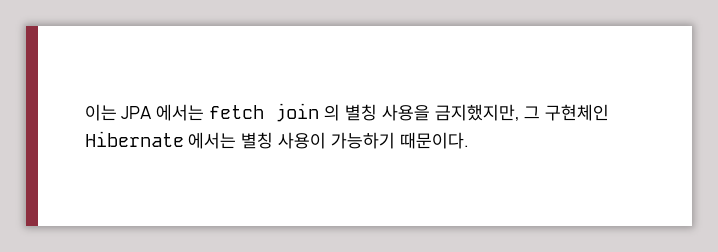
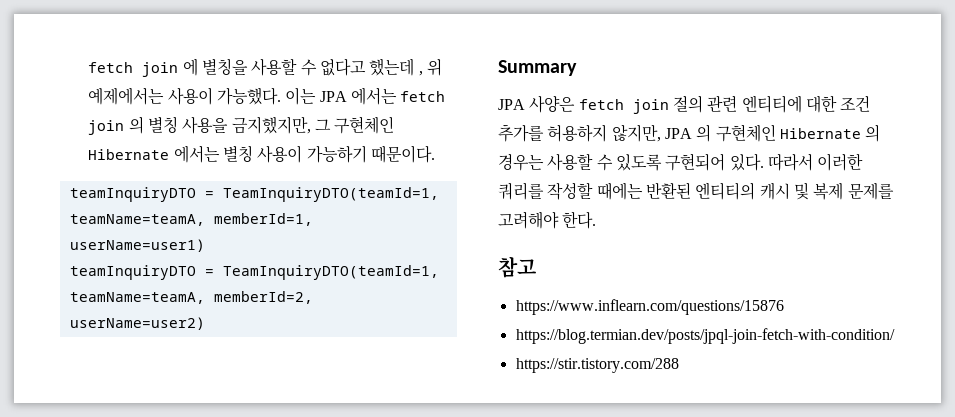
(84, 112) none -> [88,58,442,77] [88,87,281,105] fetch join 에 별칭을 사용할 수 없다고 했는데 , 위 예제에서는 사용이 가능했다.
(469, 140) none -> [69,187,439,202] [69,213,313,226] [69,239,205,252] [69,265,439,280] [69,291,313,304] [69,317,205,330] [498,60,577,76] [498,95,871,114] [498,124,881,142] [498,153,864,171] [498,182,894,200] [498,211,597,229] [498,256,536,278] [515,299,784,315] [515,328,895,344] [515,358,679,373] // teamInquiryDTO = TeamInquiryDTO(teamId=1, teamName=teamA, memberId=1, userName=user1) // teamInquiryDTO = TeamInquiryDTO(teamId=1, teamName=teamA, memberId=2, userName=user2) // Summary // JPA 사양은 fetch join 절의 관련 엔티티에 대한 조건 추가를 허용하지 않지만, JPA 의 구현체인 Hibernate 의 경우는 사용할 수 있도록 구현되어 있다. 따라서 이러한 쿼리를 작성할 때에는 반환된 엔티티의 캐시 및 복제 문제를 고려해야 한다. // 참고 // https://www.inflearn.com/questions/15876 // https://blog.termian.dev/posts/jpql-join-fetch-with-condition/ // https://stir.tistory.com/288

